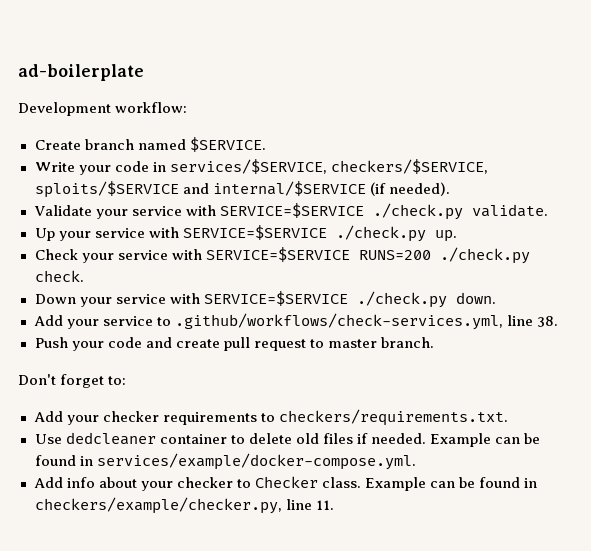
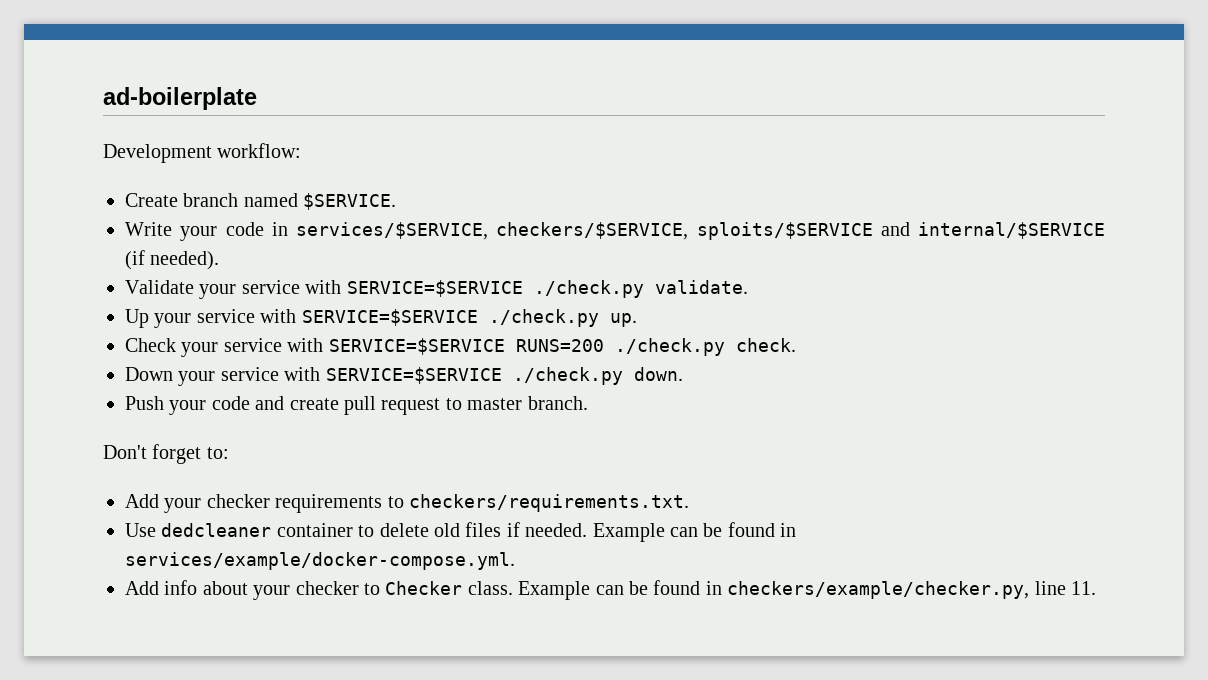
[33,313,558,330] // Add your service to .github/workflows/check-services.yml, line 38. -> (683, 374) none

